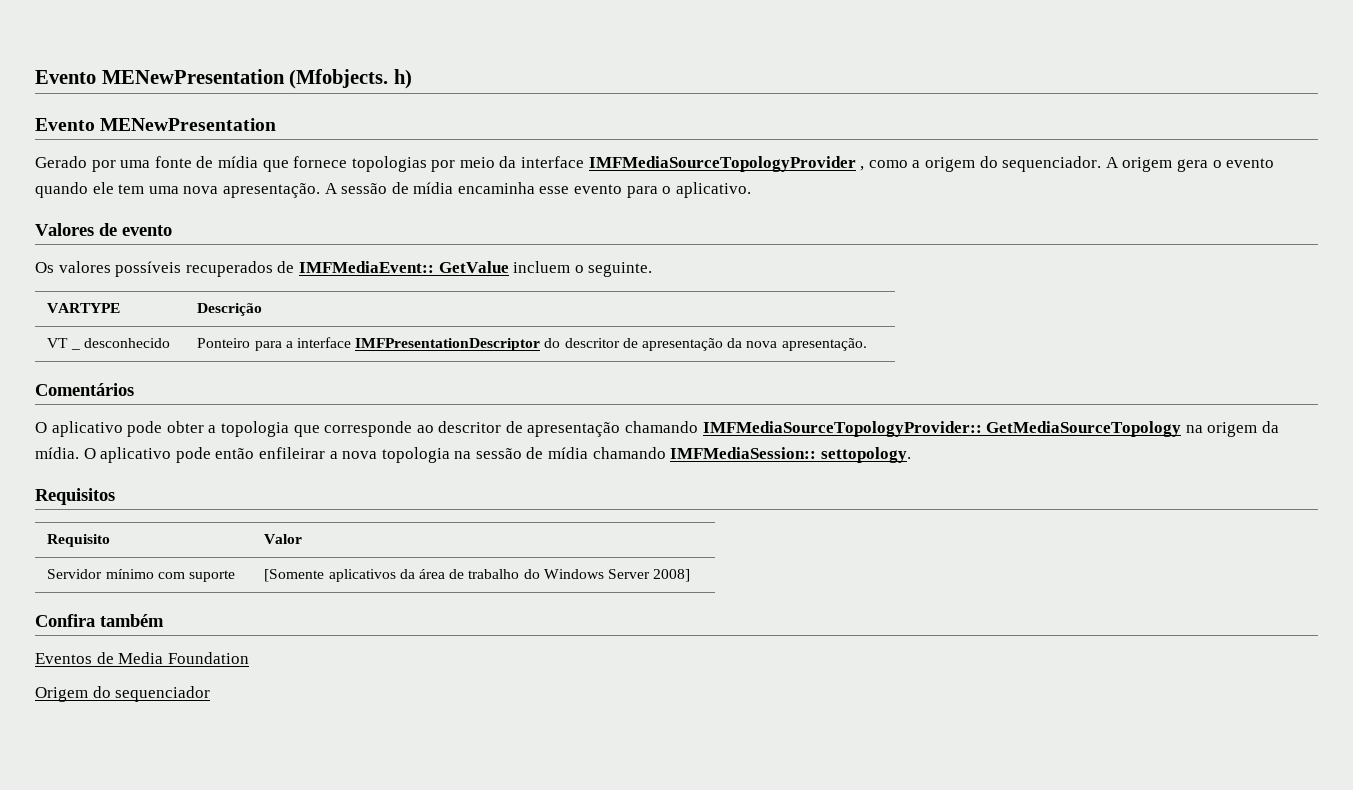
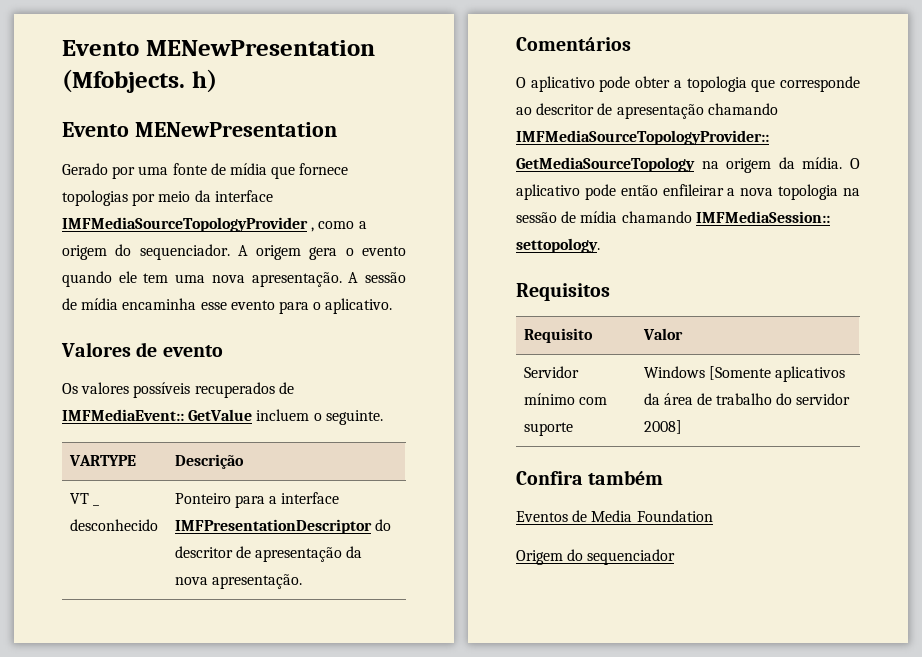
(236, 576) none -> [643,366,705,378] Windows
[543,569,650,579] Windows Server -> [796,393,851,405] servidor

